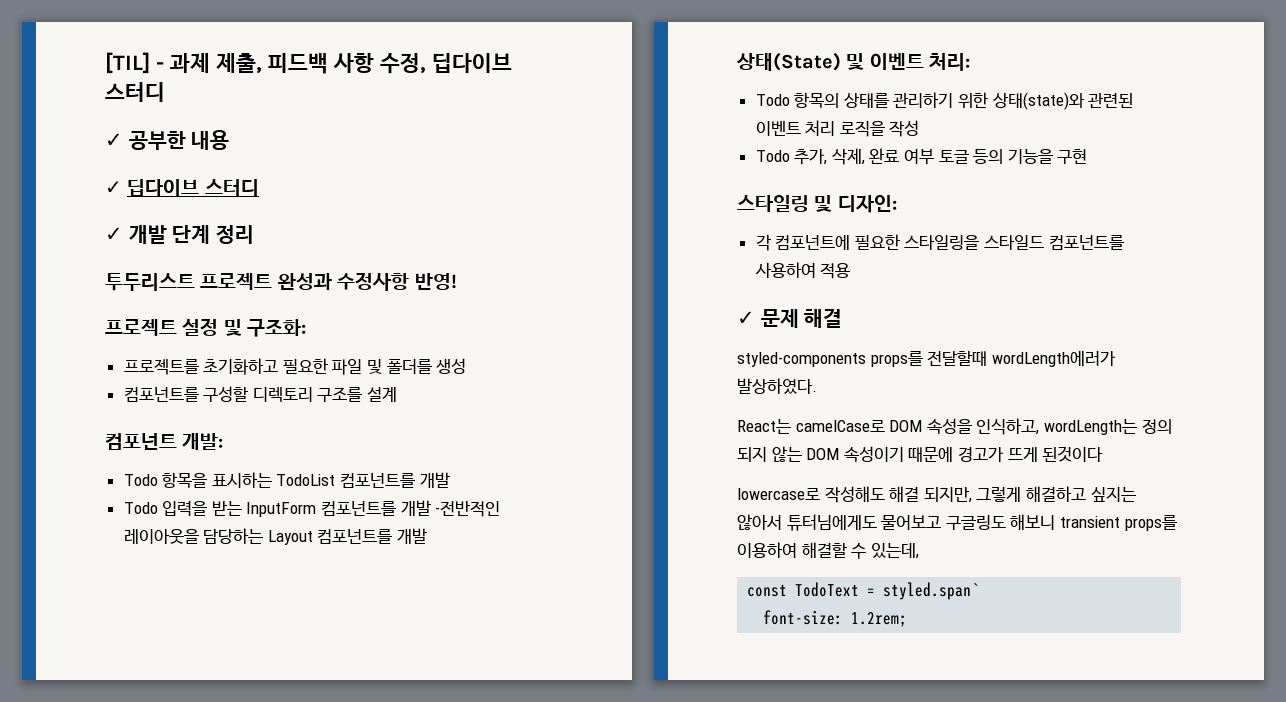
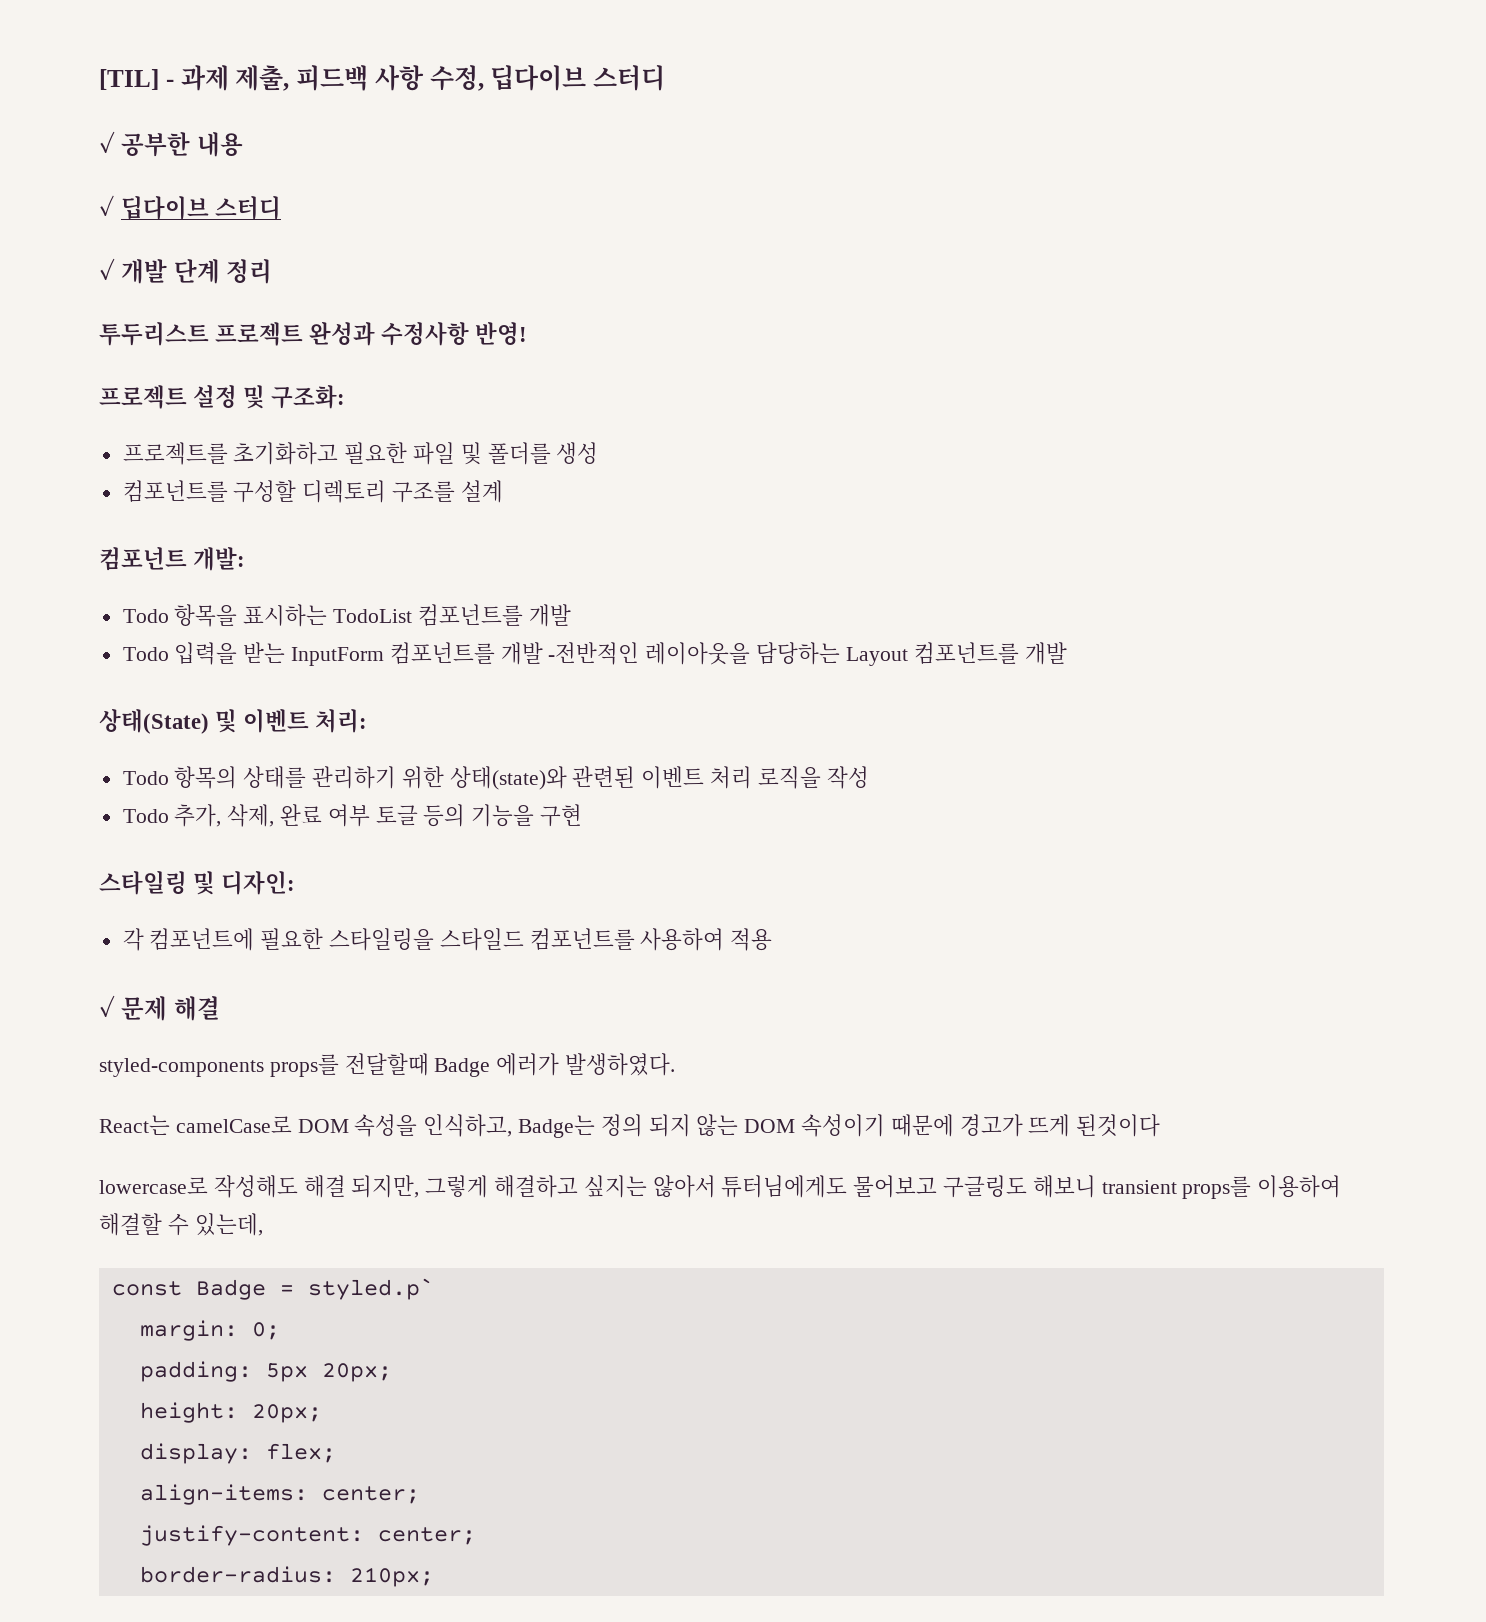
[991,351,1116,367] [737,378,817,394] wordLength에러가 발상하였다. -> [434,1053,676,1077] Badge 에러가 발생하였다.
[1043,419,1137,435] wordLength는 -> [518,1115,596,1138] Badge는
[795,582,980,600] [763,610,908,627] TodoText = styled.span` // font-size: 1.2rem; -> [195,1278,434,1300] [139,1320,280,1341] [139,1361,392,1382] [139,1402,322,1423] [139,1443,336,1464] [139,1484,420,1505] [139,1525,476,1546] [139,1566,434,1587] Badge = styled.p` // margin: 0; // padding: 5px 20px; // height: 20px; // display: flex; // align-items: center; // justify-content: center; // border-radius: 210px;

